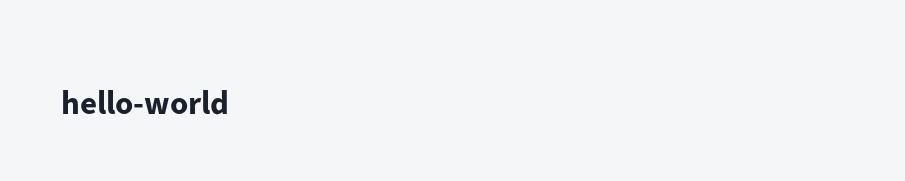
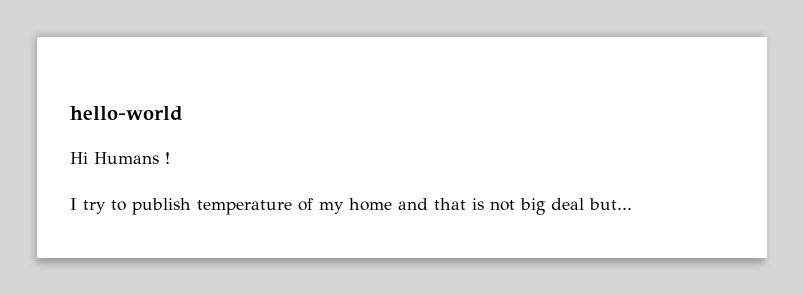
(229, 102) none -> [70,152,170,164] [70,198,632,215] // Hi Humans ! // I try to publish temperature of my home and that is not big deal but...

